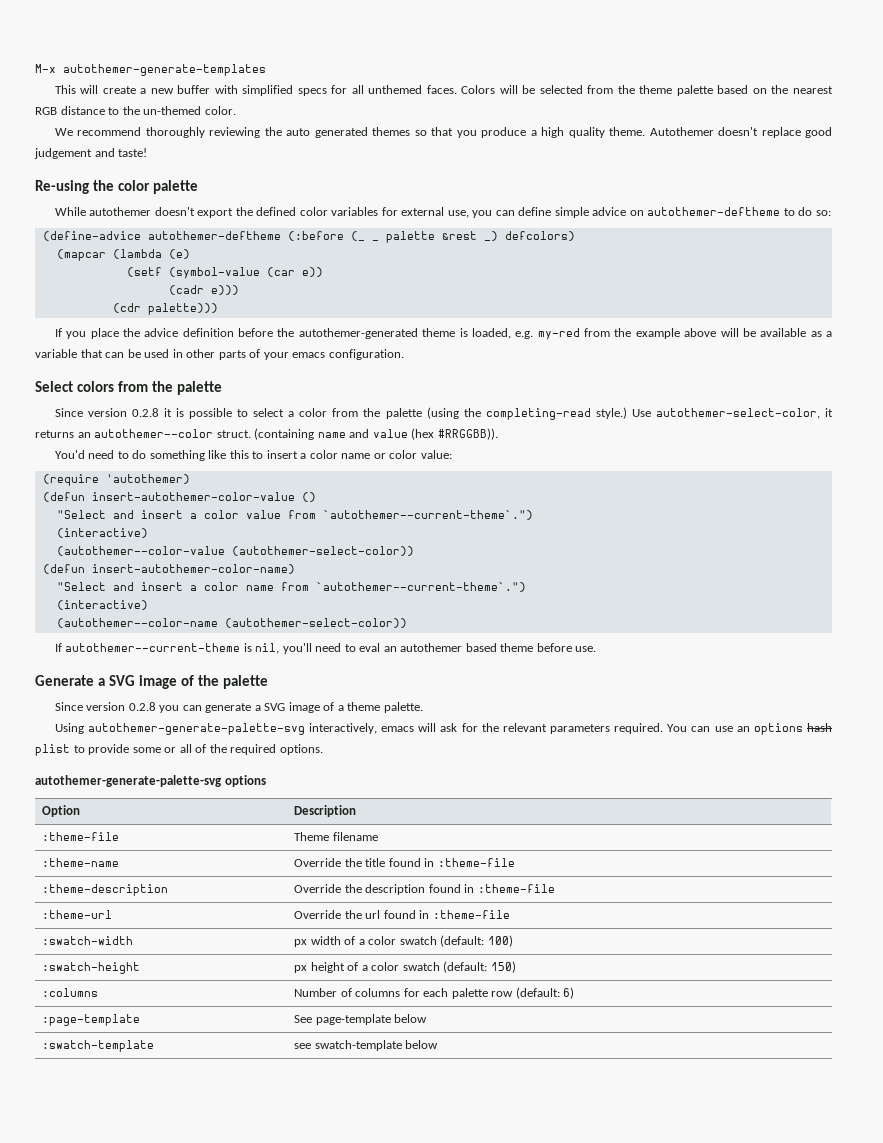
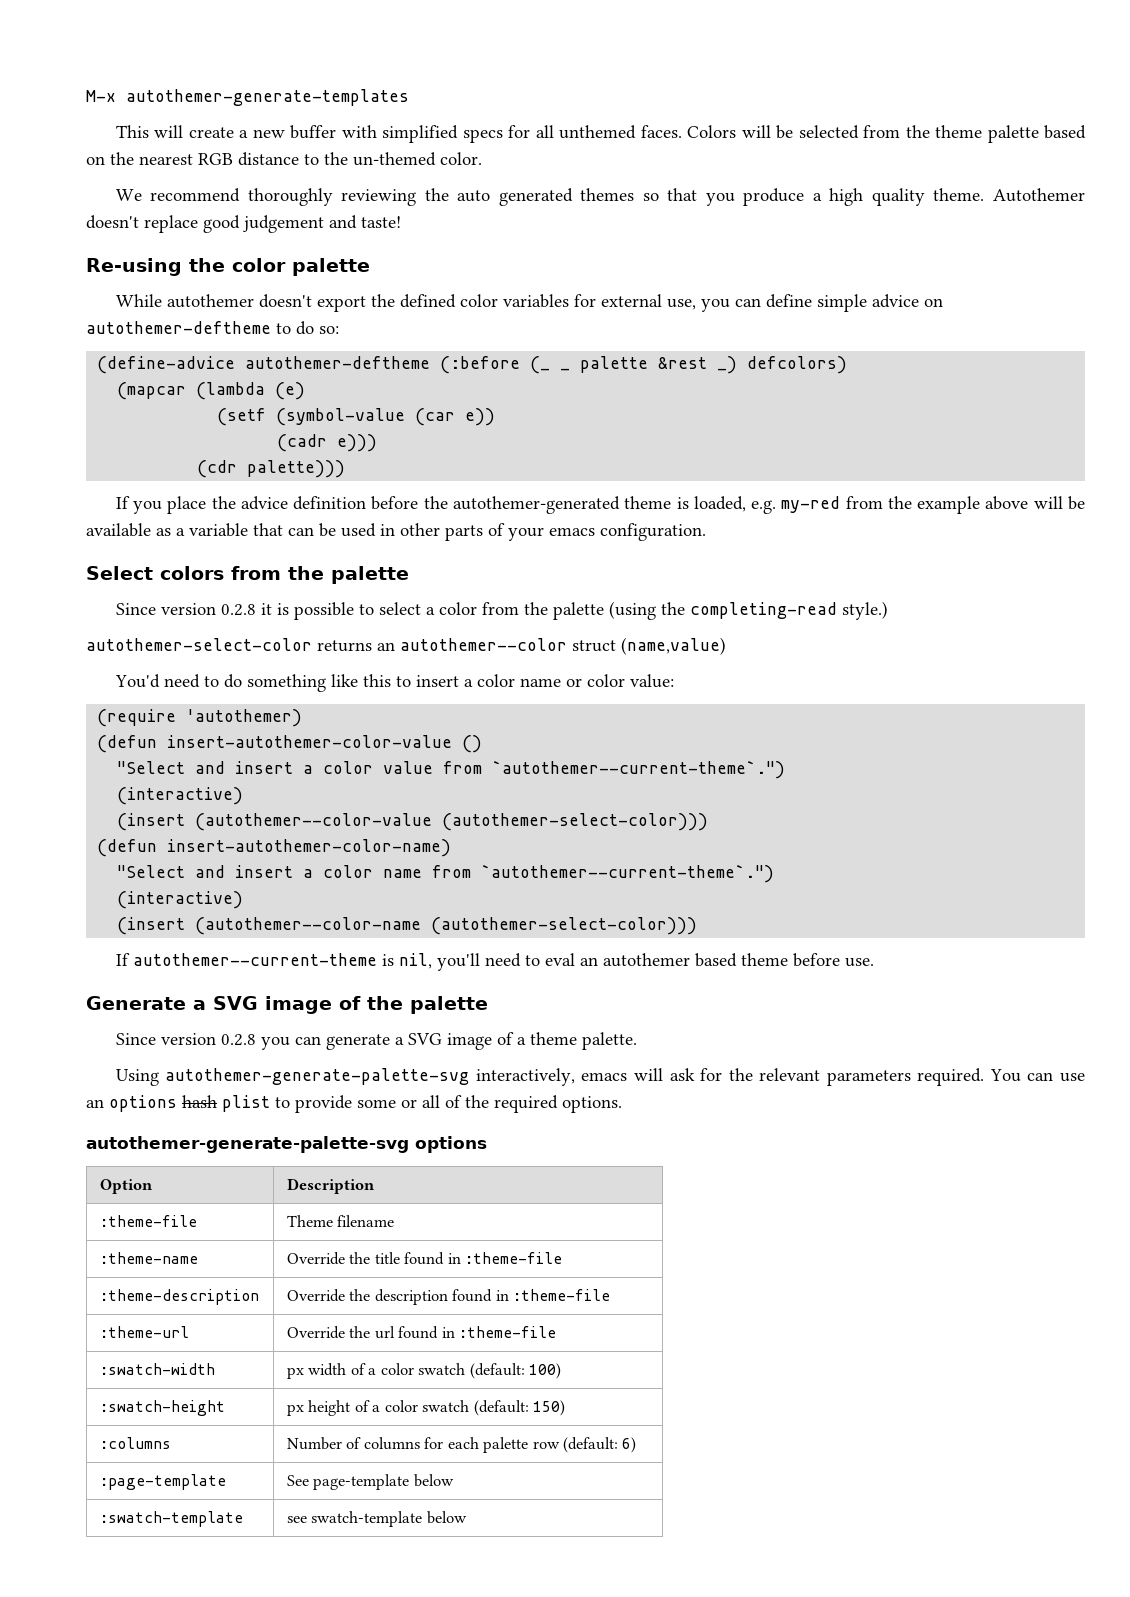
[631,408,834,419] [35,428,498,440] Use autothemer-select-color, it returns an autothemer--color struct. (containing name and value (hex #RRGGBB)). -> [86,637,726,655] // autothemer-select-color returns an autothemer--color struct (name,value)
[56,546,414,556] (autothemer--color-value (autothemer-select-color)) -> [117,813,709,831] (insert (autothemer--color-value (autothemer-select-color)))
[56,618,407,628] (autothemer--color-name (autothemer-select-color)) -> [117,917,698,935] (insert (autothemer--color-name (autothemer-select-color)))

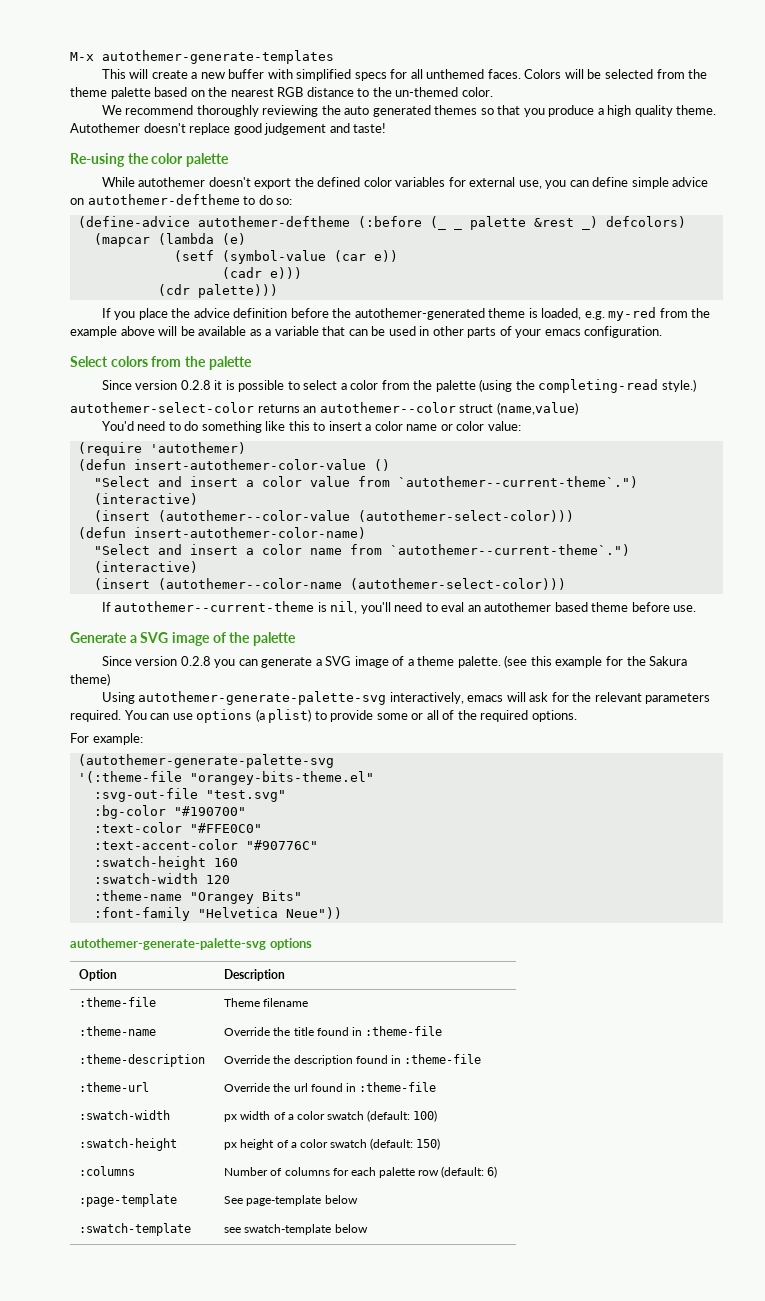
(637, 1041) none -> [504,655,688,668] [70,673,110,686] (see this example for the Sakura theme)
[86,1095,270,1112] an options hash plist -> [196,709,312,723] options (a plist)
(622, 1104) none -> [70,733,143,745] [77,754,334,768] [77,771,374,785] [93,788,286,802] [93,805,246,819] [93,822,262,833] [93,839,318,850] [93,856,238,870] [93,873,230,884] [93,890,302,904] [93,907,342,921] // For example: // (autothemer-generate-palette-svg // '(:theme-file "orangey-bits-theme.el" // :svg-out-file "test.svg" // :bg-color "#190700" // :text-color "#FFE0C0" // :text-accent-color "#90776C" // :swatch-height 160 // :swatch-width 120 // :theme-name "Orangey Bits" // :font-family "Helvetica Neue"))

